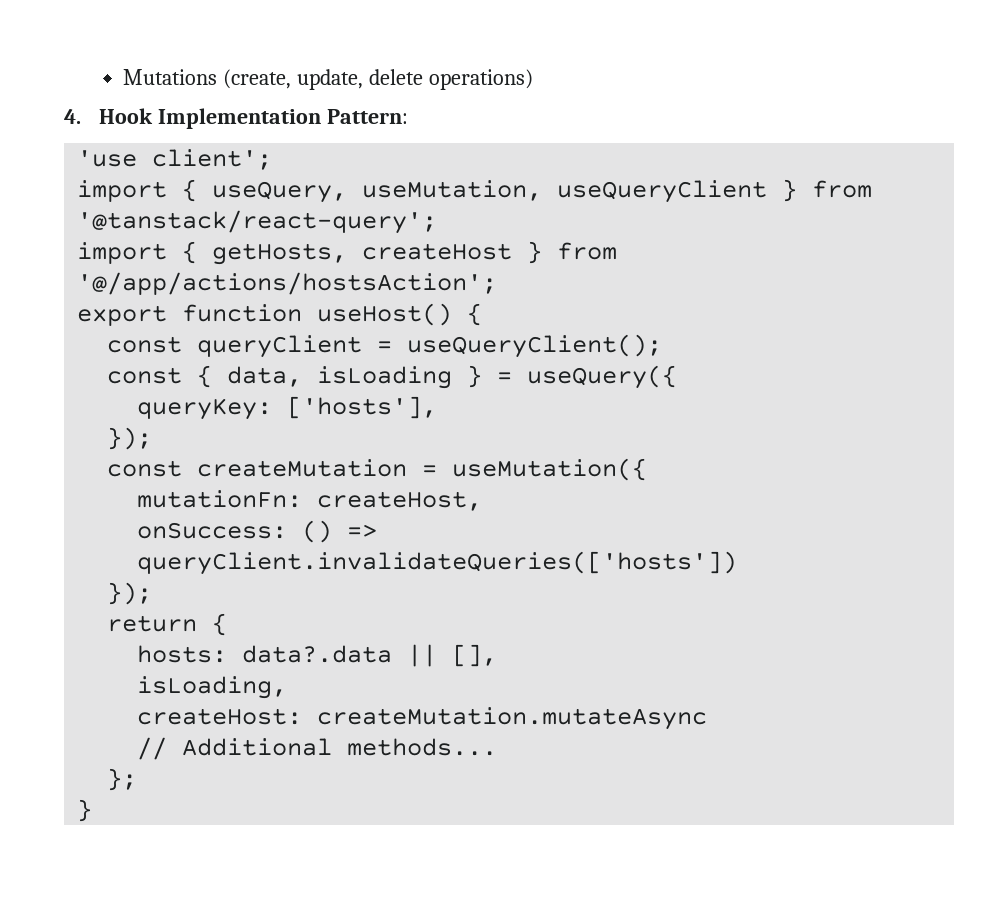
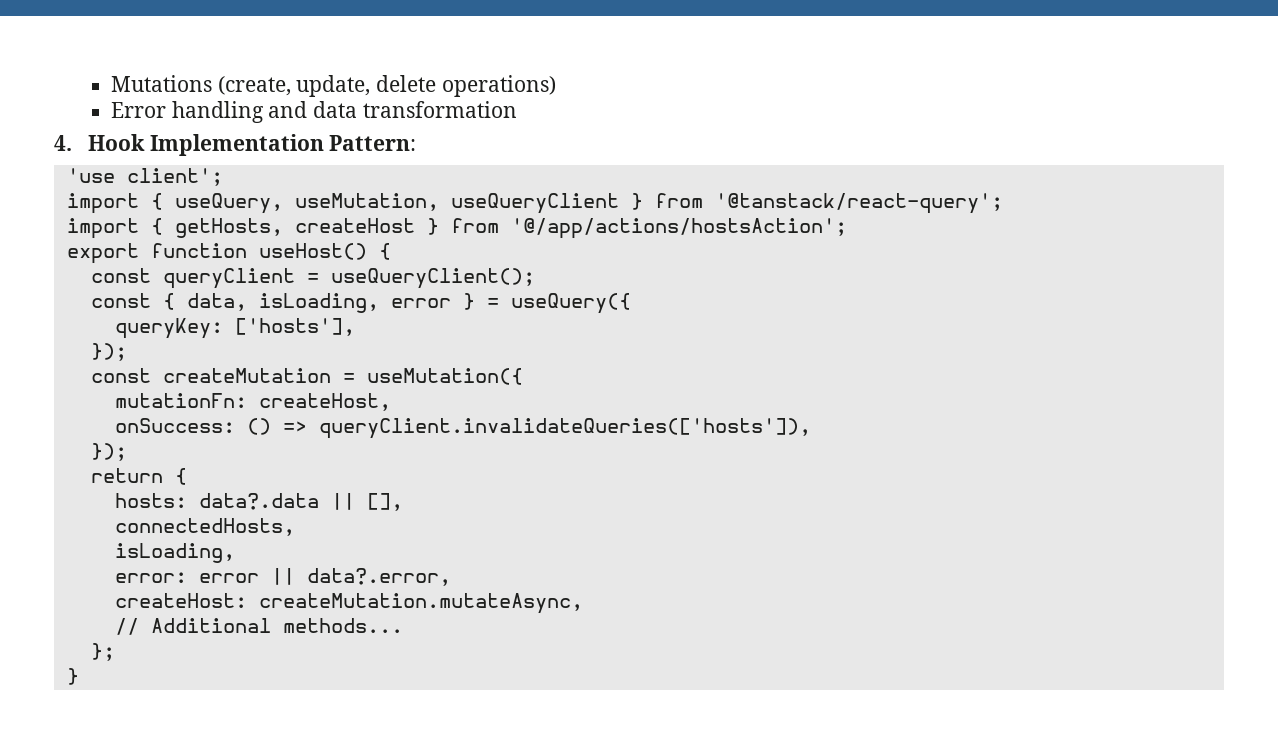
(534, 79) none -> [111,101,517,123] // Error handling and data transformation
[317,366,453,389] isLoading -> [258,293,451,313] isLoading, error
[137,551,738,575] queryClient.invalidateQueries(['hosts']) -> [318,418,811,439] queryClient.invalidateQueries(['hosts']),
[137,676,288,699] // isLoading, -> [114,518,295,536] [114,543,235,563] [114,568,451,586] // connectedHosts, // isLoading, // error: error || data?.error,
[317,707,708,730] createMutation.mutateAsync -> [258,593,583,614] createMutation.mutateAsync,

